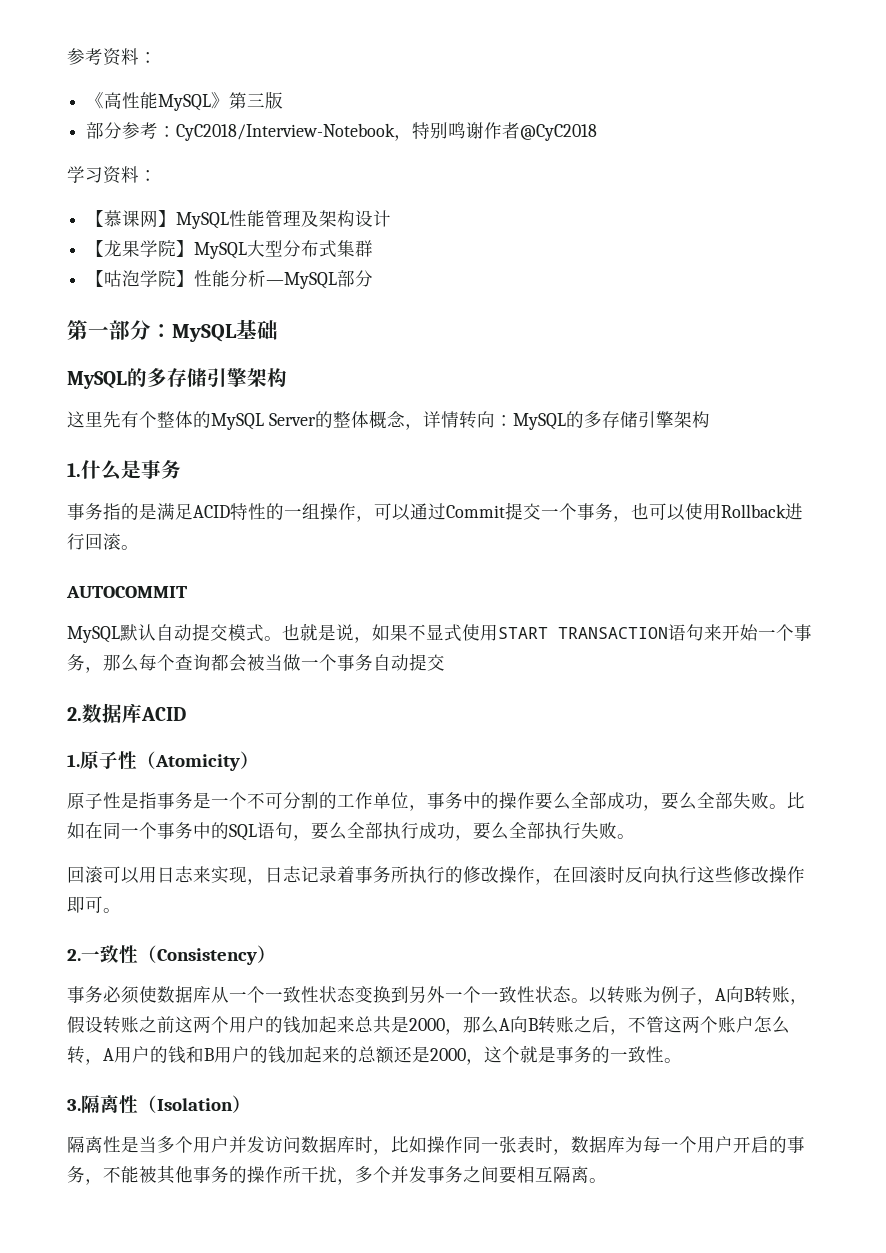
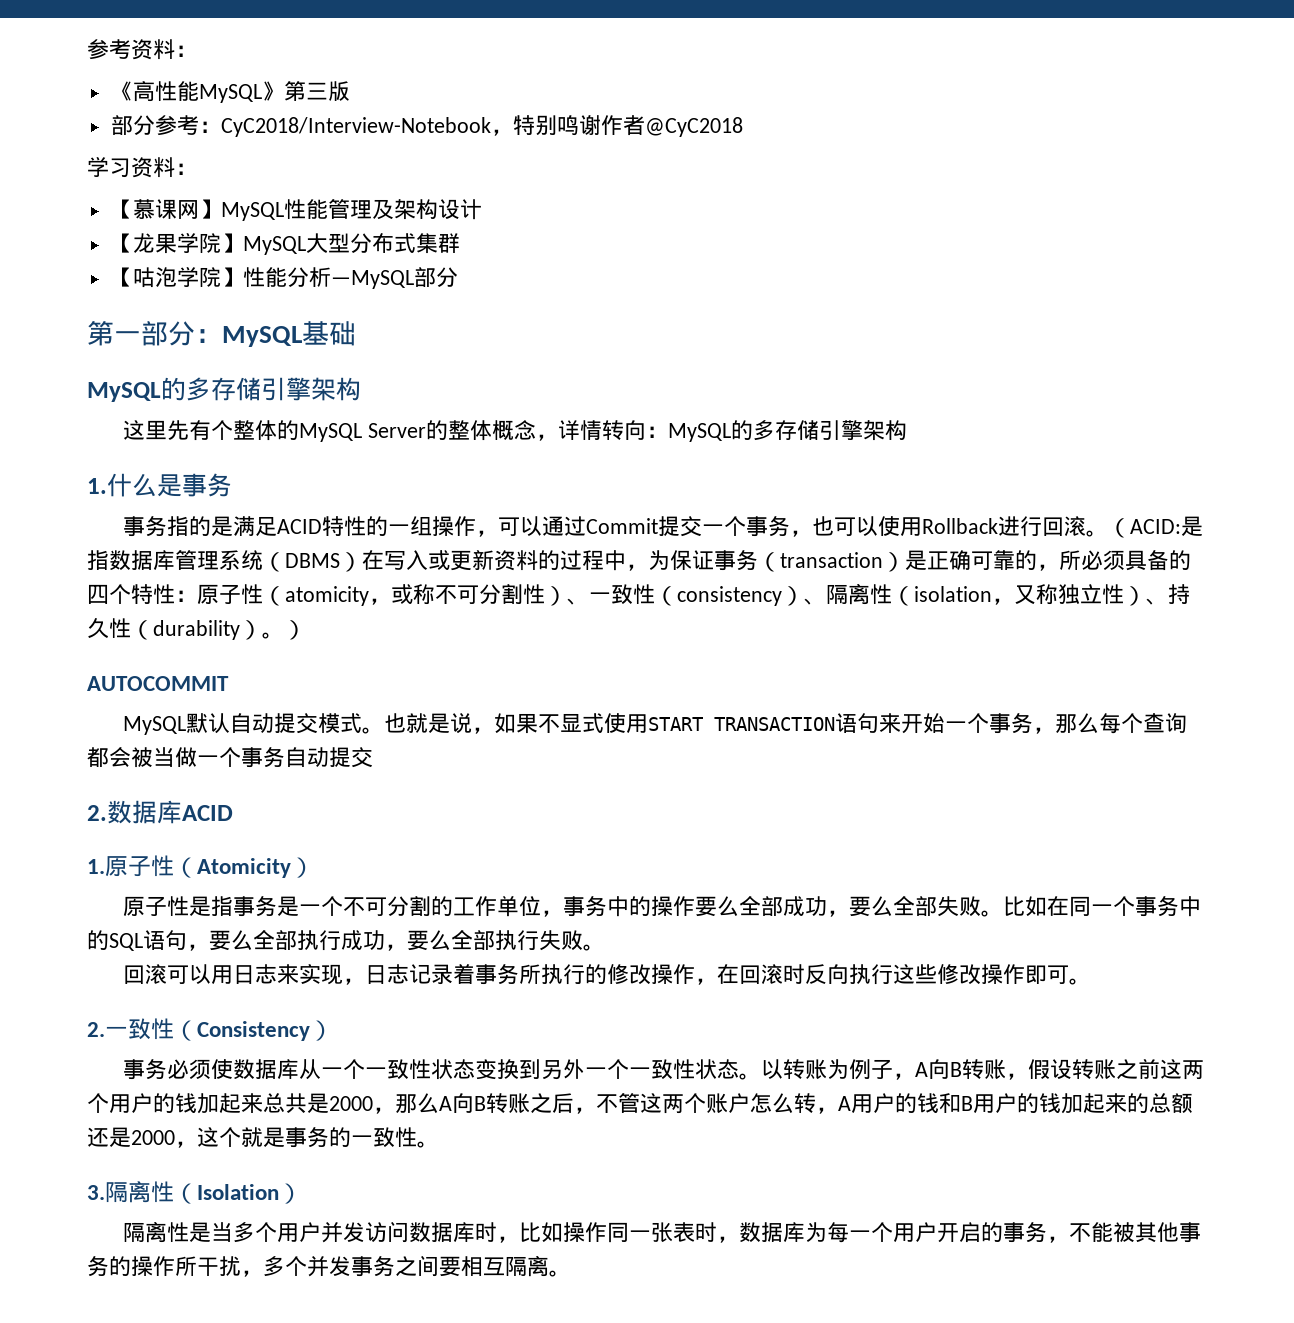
(139, 547) none -> [1107,516,1203,538] [87,550,1191,572] [87,583,1190,606] [87,618,306,640] （ACID:是指数据库管理系统（DBMS）在写入或更新资料的过程中，为保证事务（transaction）是正确可靠的，所必须具备的四个特性：原子性（atomicity，或称不可分割性）、一致性（consistency）、隔离性（isolation，又称独立性）、持久性（durability）。）

